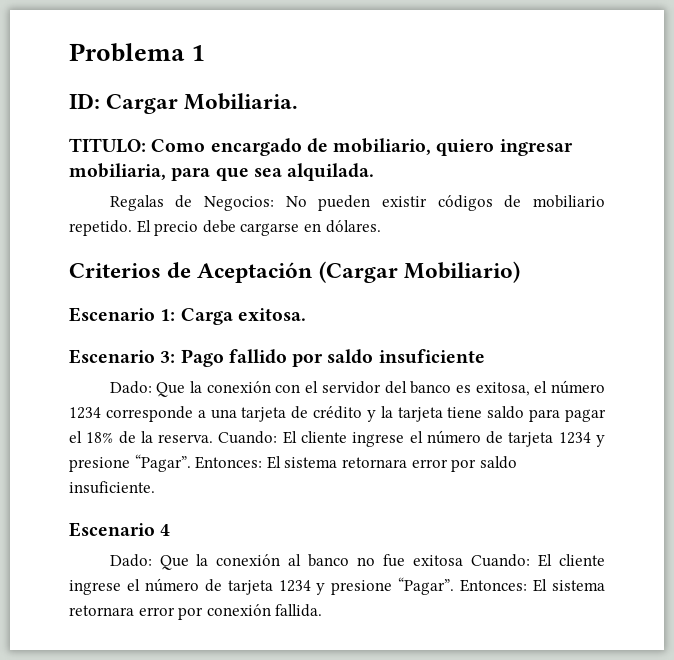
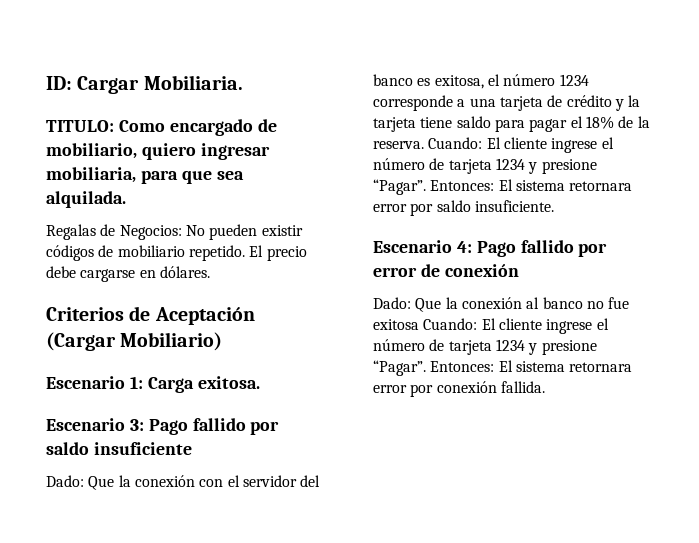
[69,43,206,62] Problema 1 // -> (46, 83) none
[160,524,171,536] 4 -> [456,240,608,257] [373,264,519,277] 4: Pago fallido por error de conexión

